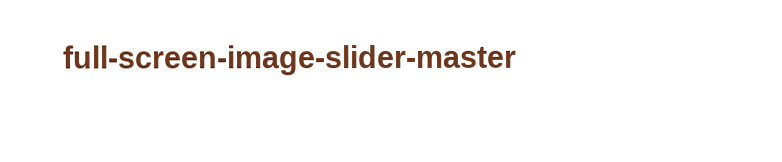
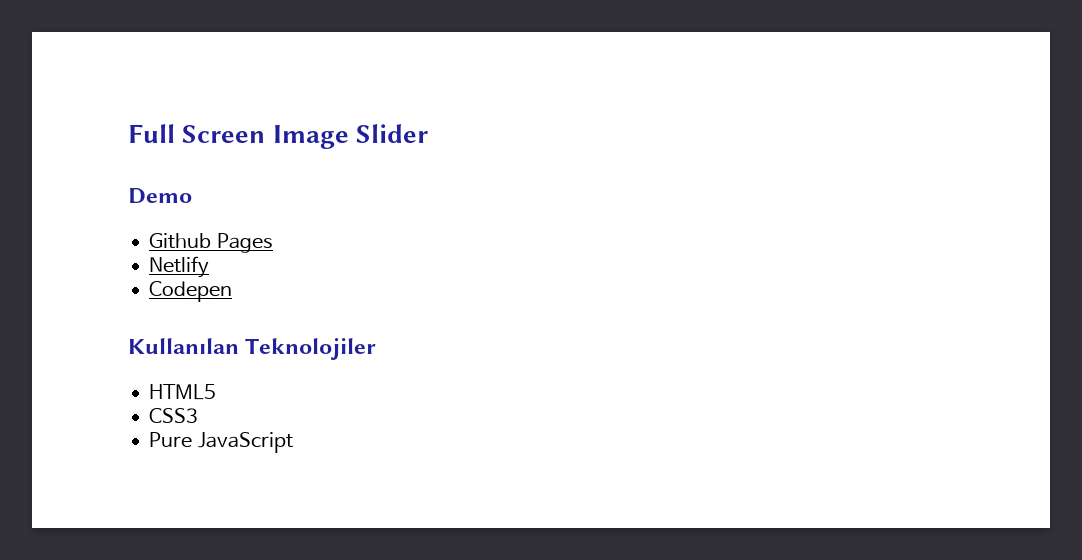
[62,44,516,76] full-screen-image-slider-master -> [128,124,428,149] [128,188,192,204] [149,233,273,253] [149,256,210,278] [149,281,233,302] [128,338,377,360] [149,384,217,400] [149,408,199,423] [149,432,293,453] Full Screen Image Slider // Demo // Github Pages // Netlify // Codepen // Kullanılan Teknolojiler // HTML5 // CSS3 // Pure JavaScript

